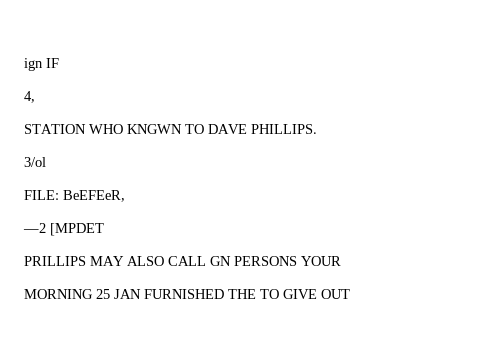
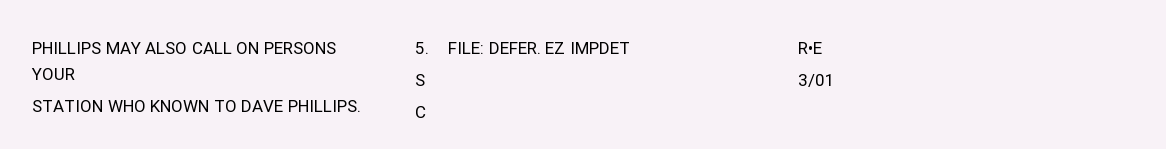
[24,58,59,71] [24,91,35,103] ign IF // 4, -> [32,42,336,54] [31,68,75,80] PHILLIPS MAY ALSO CALL ON PERSONS YOUR
[127,124,182,134] KNGWN -> [150,100,210,112] KNOWN
[24,157,46,167] [24,190,125,202] [23,223,104,236] [24,256,341,266] [24,289,350,299] 3/ol // FILE: BeEFEeR, // —2 [MPDET // PRILLIPS MAY ALSO CALL GN PERSONS YOUR // MORNING 25 JAN FURNISHED THE TO GIVE OUT -> [415,42,630,54] [415,74,425,86] [415,106,426,118] [798,42,822,54] [798,74,835,87] 5. FILE: DEFER. EZ IMPDET // S // C // R•E // 3/01

